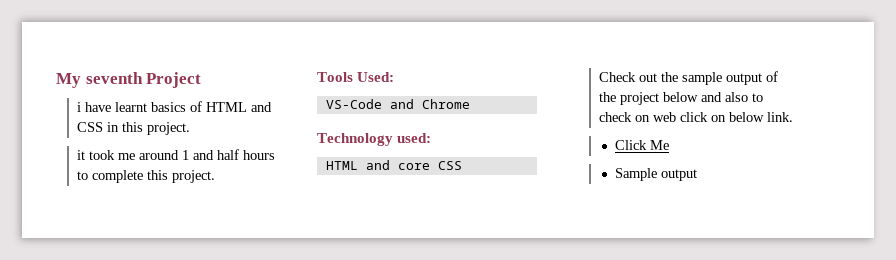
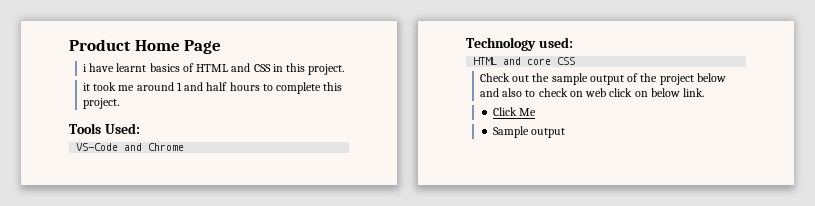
[56,72,202,88] My seventh Project -> [69,39,222,54] Product Home Page

